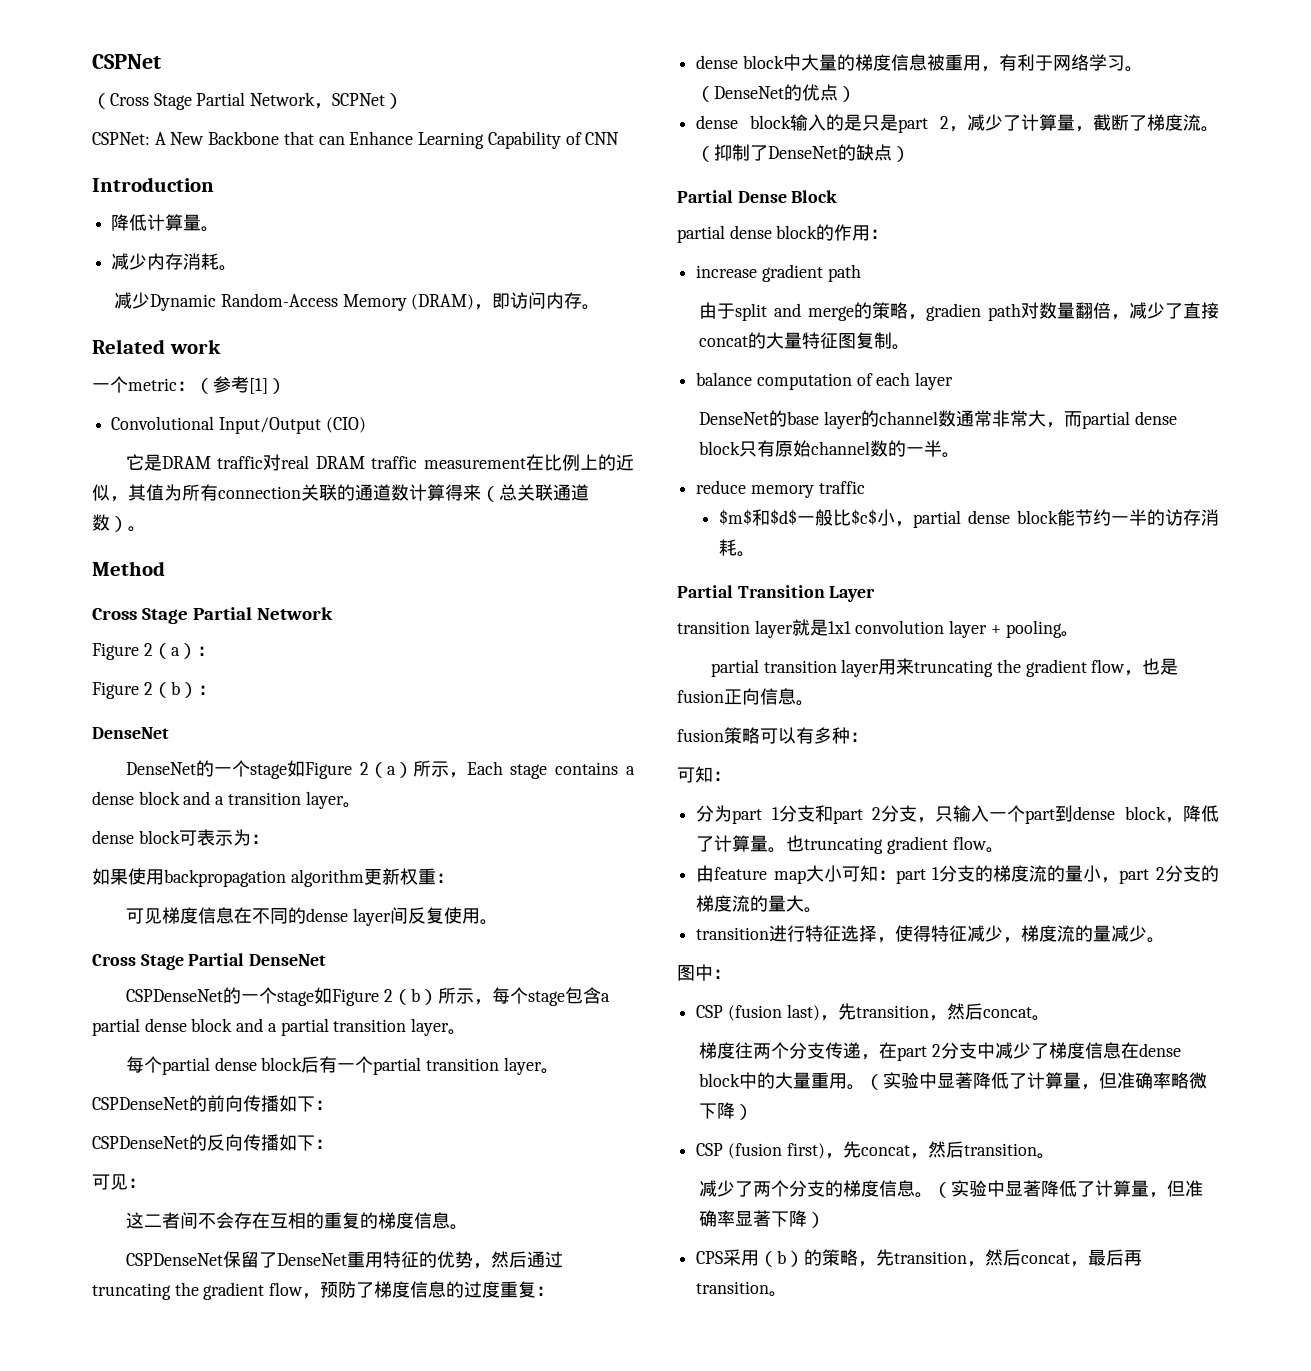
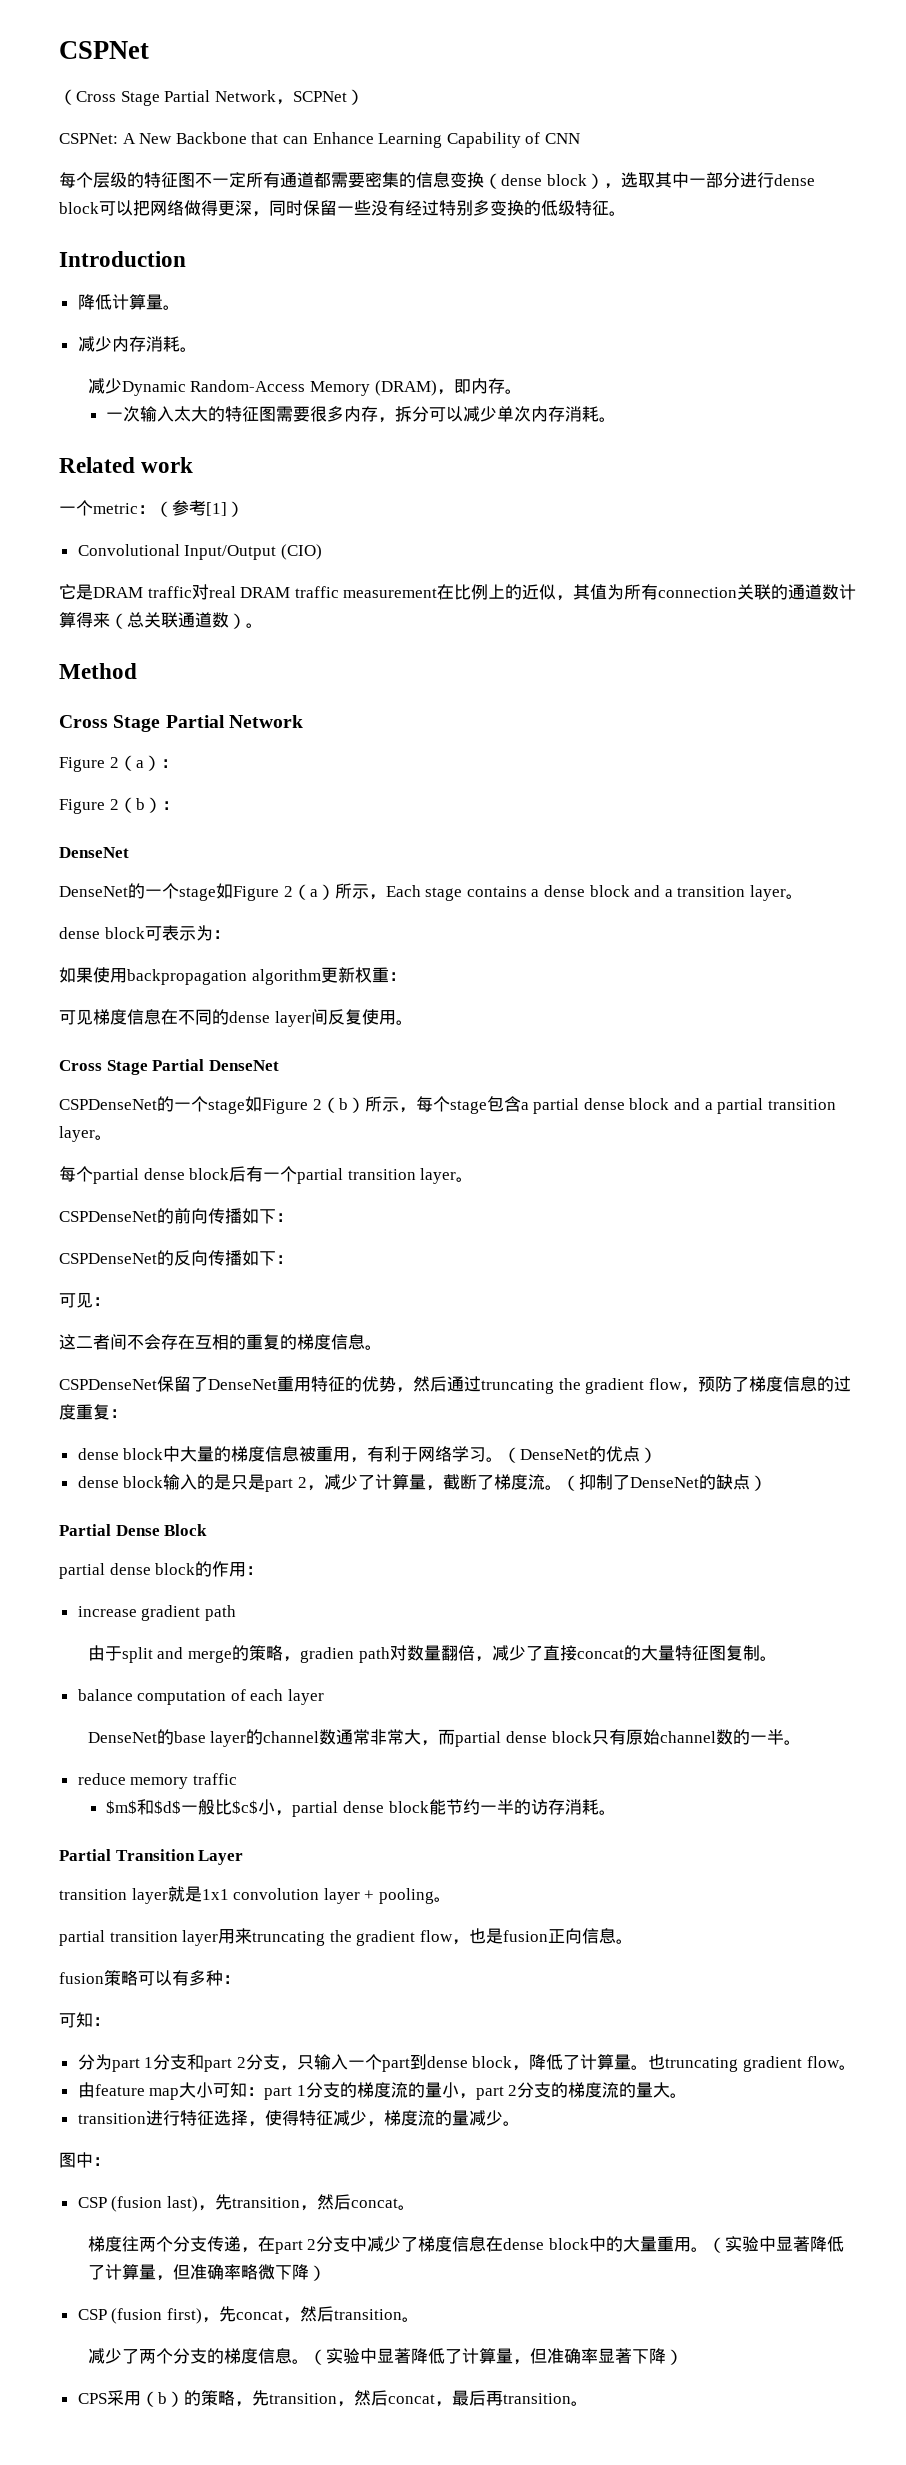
(620, 138) none -> [59,172,815,189] [59,200,626,217] // 每个层级的特征图不一定所有通道都需要密集的信息变换（dense block），选取其中一部分进行dense block可以把网络做得更深，同时保留一些没有经过特别多变换的低级特征。
[510,292,547,309] 访问 -> (471, 386) none
(601, 307) none -> [106,406,617,423] // 一次输入太大的特征图需要很多内存，拆分可以减少单次内存消耗。

